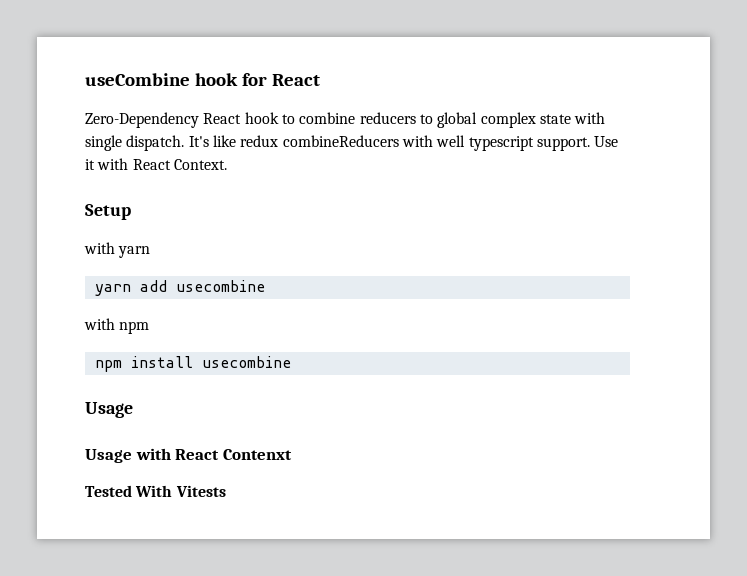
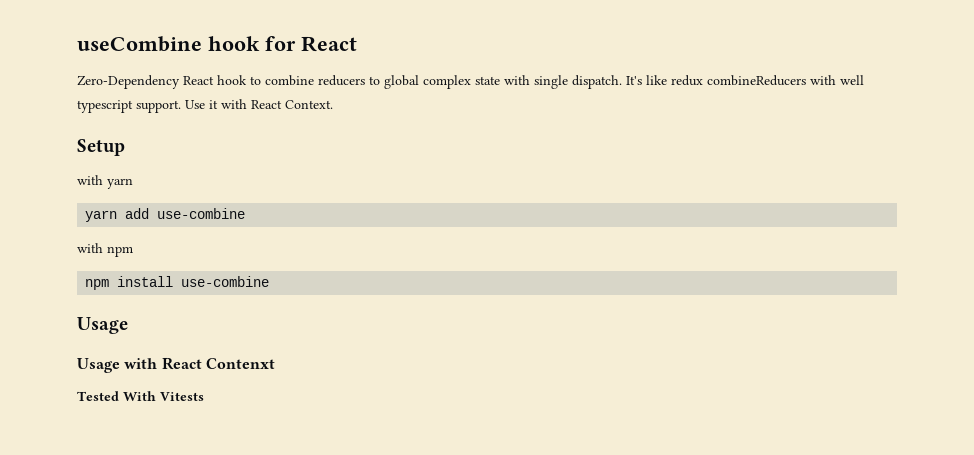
[175,280,265,292] usecombine -> [157,208,246,219] use-combine
[201,356,291,368] usecombine -> [181,276,270,287] use-combine

